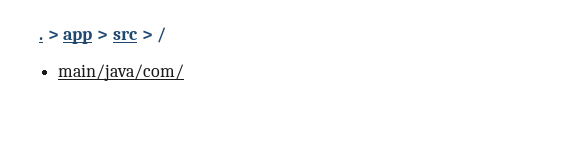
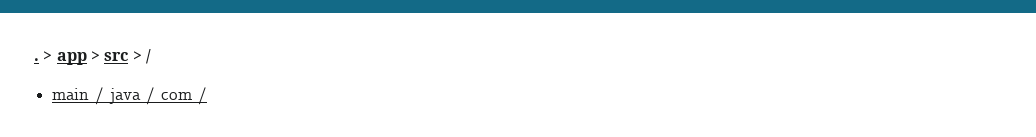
[58,64,185,81] main/java/com/ -> [52,87,208,105] main / java / com /

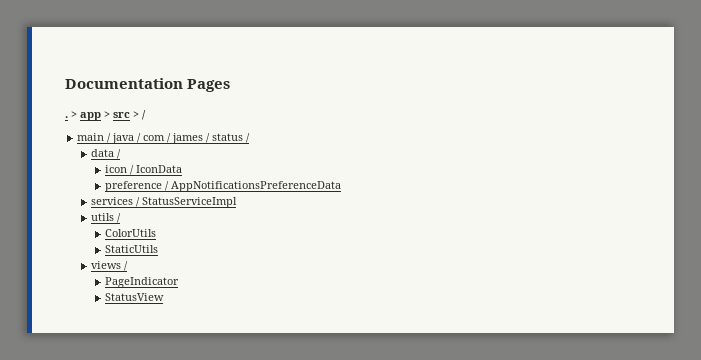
(34, 59) none -> [65,78,231,92] Documentation Pages //
(208, 96) none -> [172,133,251,144] [91,149,122,159] [105,165,183,175] [105,181,342,192] [91,197,238,208] [91,213,122,223] [105,229,157,237] [105,245,159,253] [91,261,129,271] [105,277,180,288] [105,293,165,301] james / status / // data / // icon / IconData // preference / AppNotificationsPreferenceData // services / StatusServiceImpl // utils / // ColorUtils // StaticUtils // views / // PageIndicator // StatusView

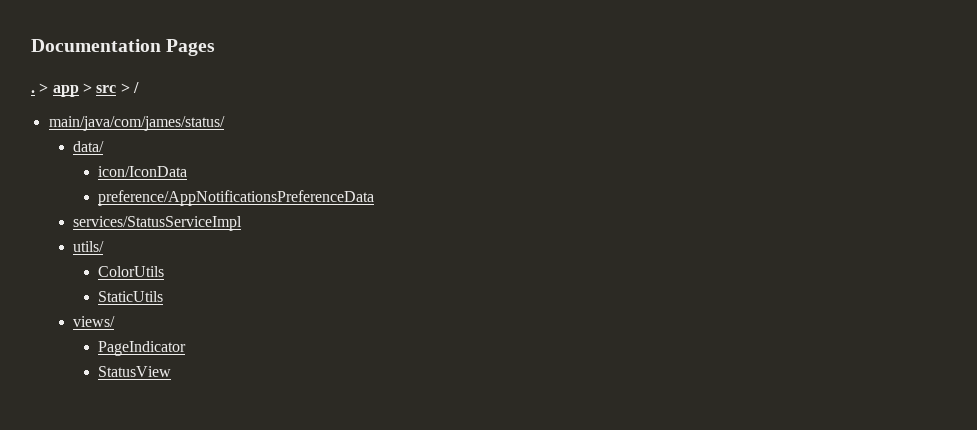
[77,133,251,144] [91,149,122,159] [105,165,183,175] [105,181,342,192] [91,197,238,208] [91,213,122,223] main / java / com / james / status / // data / // icon / IconData // preference / AppNotificationsPreferenceData // services / StatusServiceImpl // utils / -> [48,116,225,131] [73,141,105,152] [97,166,187,177] [97,190,374,206] [73,216,243,231] [73,241,105,252] main/java/com/james/status/ // data/ // icon/IconData // preference/AppNotificationsPreferenceData // services/StatusServiceImpl // utils/
[91,261,129,271] views / -> [73,316,116,327] views/

